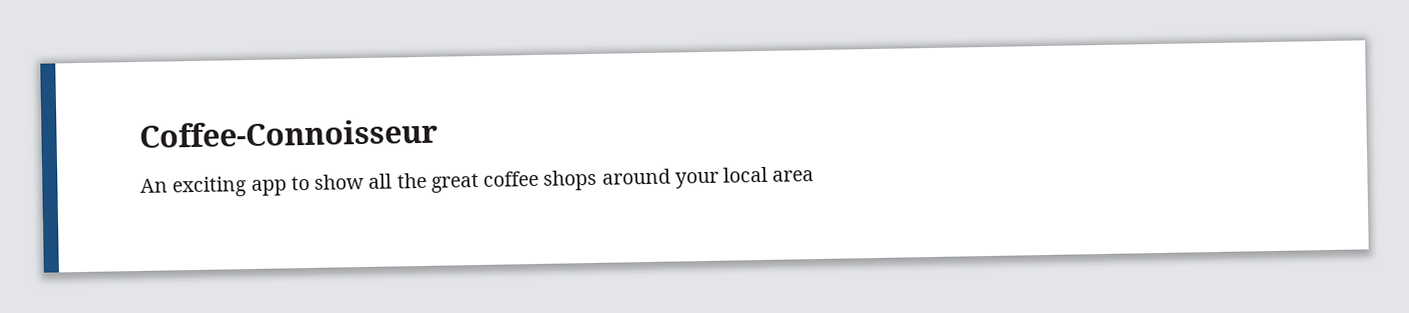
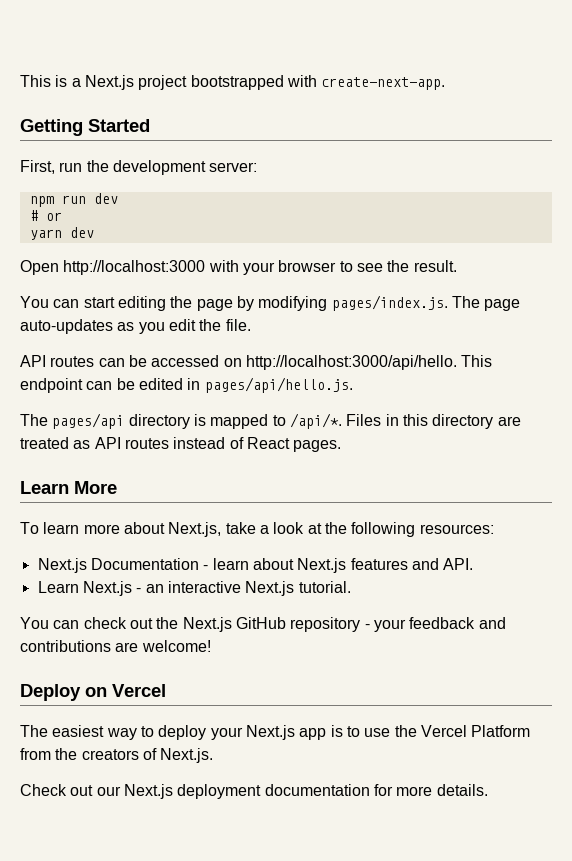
[139,118,438,148] [140,166,815,198] Coffee-Connoisseur // An exciting app to show all the great coffee shops around your local area -> [20,75,446,90] [20,119,150,136] [20,160,258,175] [29,193,118,207] [29,210,62,221] [29,227,94,240] [20,260,457,275] [20,295,521,311] [20,319,251,334] [20,355,493,370] [20,377,353,393] [20,413,521,429] [20,437,342,452] [20,481,117,494] [20,522,494,537] [37,558,474,573] [37,581,351,596] [20,617,506,632] [20,640,211,652] [20,684,166,701] [20,725,531,740] [20,748,214,763] [20,784,488,799] This is a Next.js project bootstrapped with create-next-app. // Getting Started // First, run the development server: // npm run dev // # or // yarn dev // Open http://localhost:3000 with your browser to see the result. // You can start editing the page by modifying pages/index.js. The page auto-updates as you edit the file. // API routes can be accessed on http://localhost:3000/api/hello. This endpoint can be edited in pages/api/hello.js. // The pages/api directory is mapped to /api/*. Files in this directory are treated as API routes instead of React pages. // Learn More // To learn more about Next.js, take a look at the following resources: // Next.js Documentation - learn about Next.js features and API. // Learn Next.js - an interactive Next.js tutorial. // You can check out the Next.js GitHub repository - your feedback and contributions are welcome! // Deploy on Vercel // The easiest way to deploy your Next.js app is to use the Vercel Platform from the creators of Next.js. // Check out our Next.js deployment documentation for more details.

